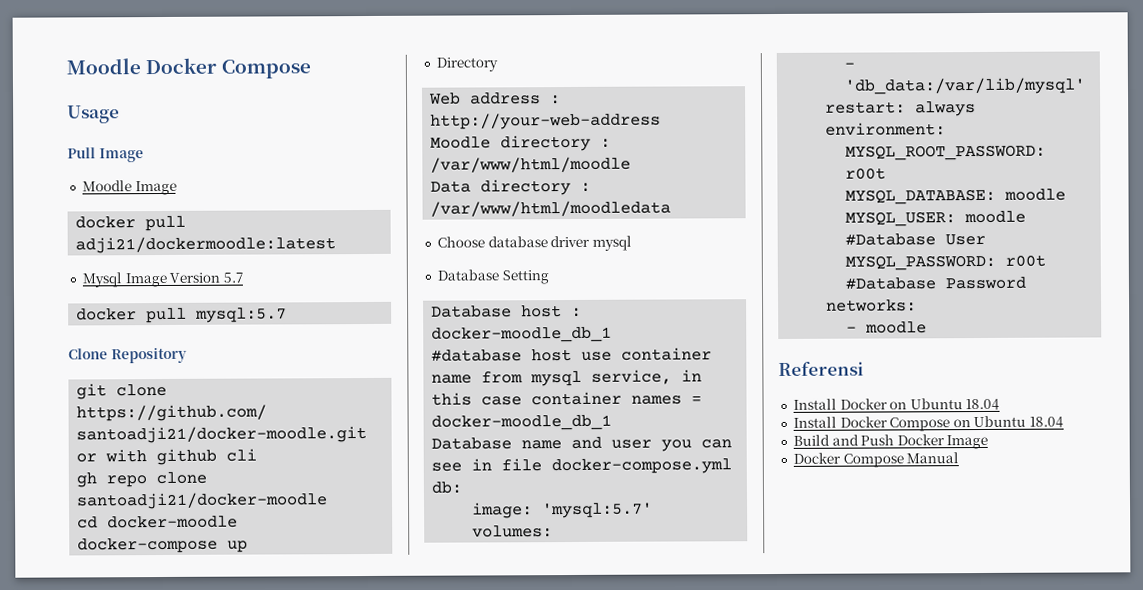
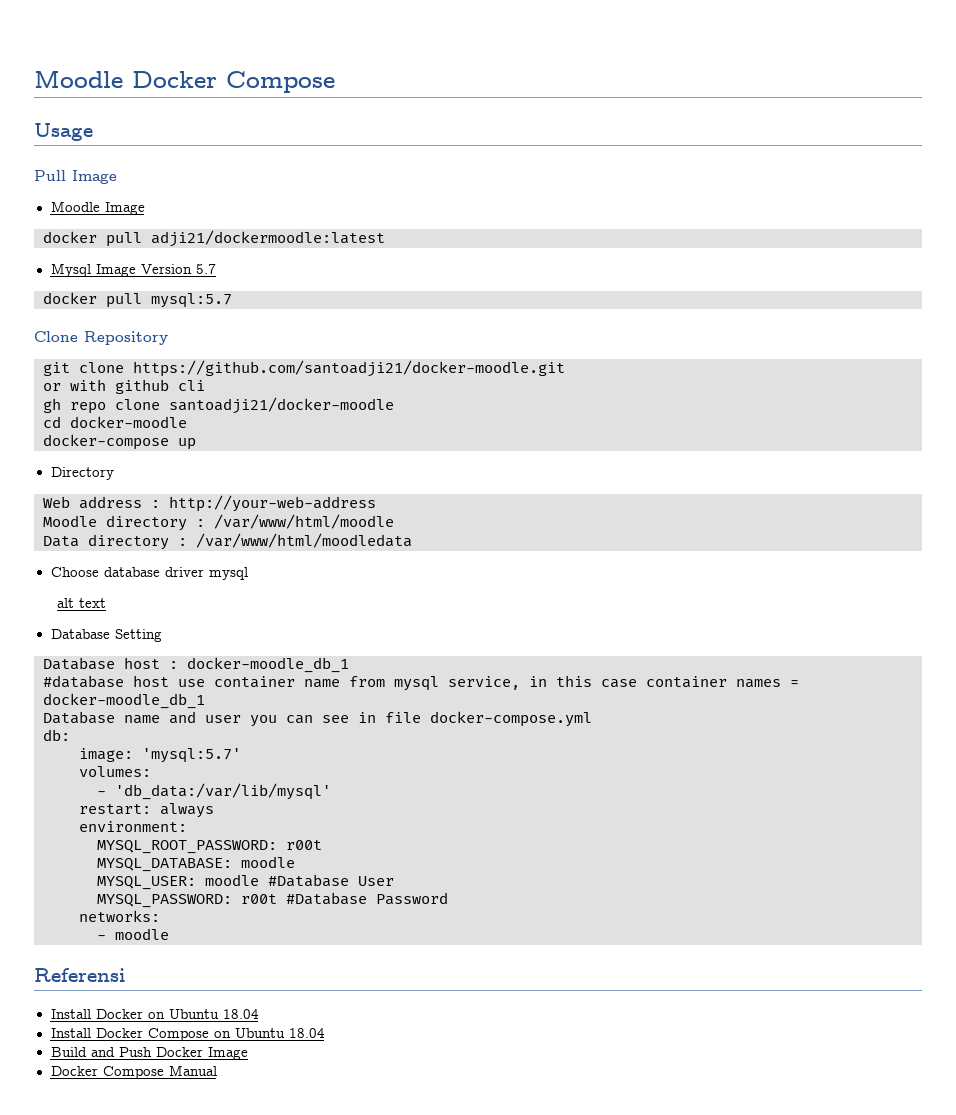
(632, 243) none -> [56,598,106,608] // alt text

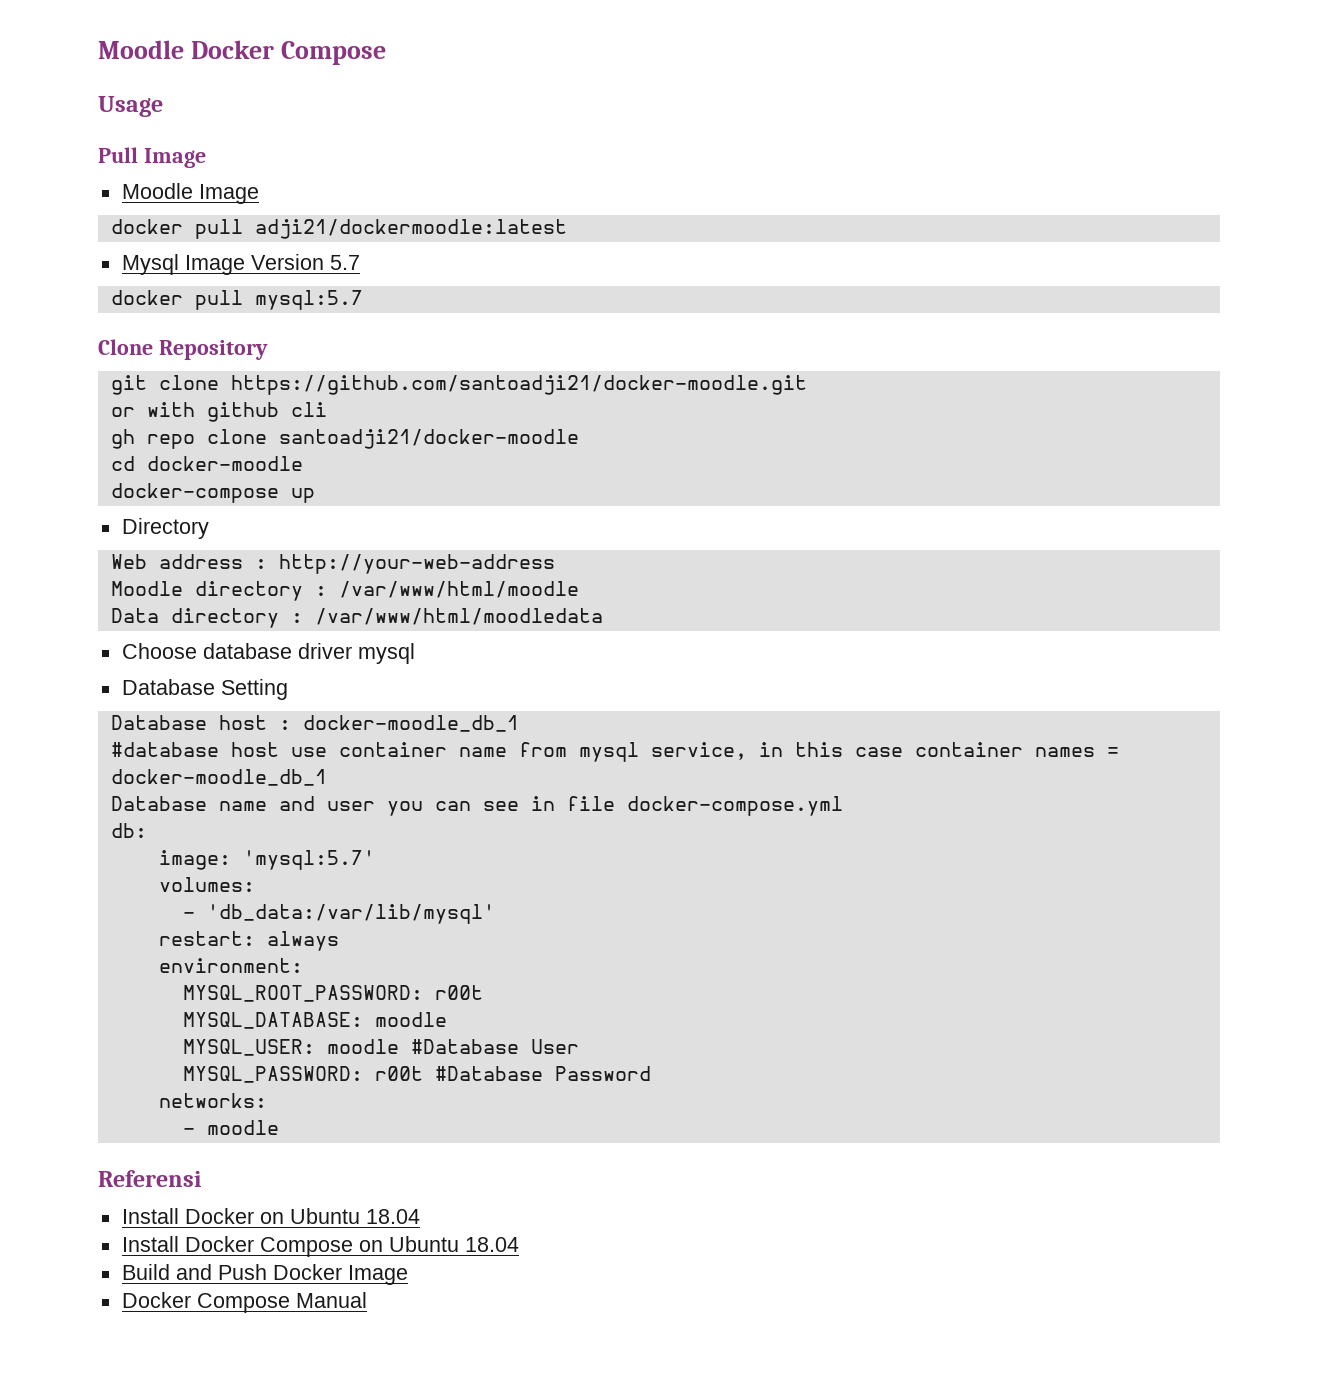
[56,598,106,608] // alt text -> (415, 653) none

